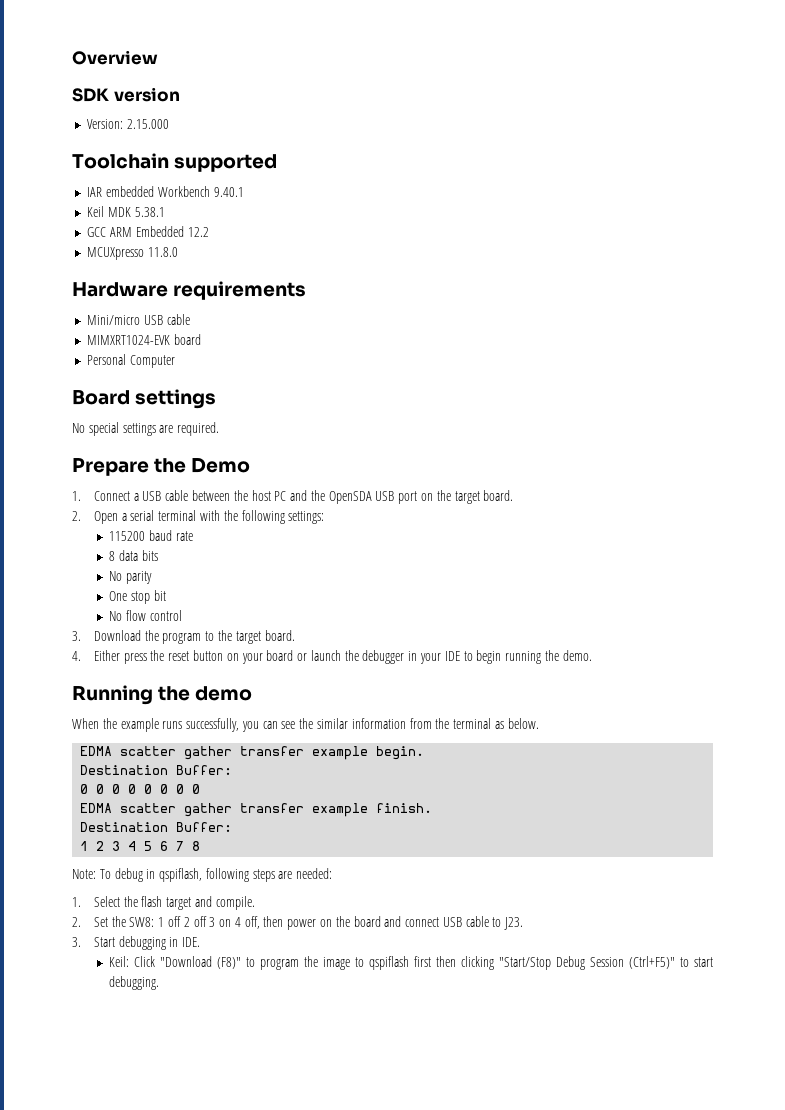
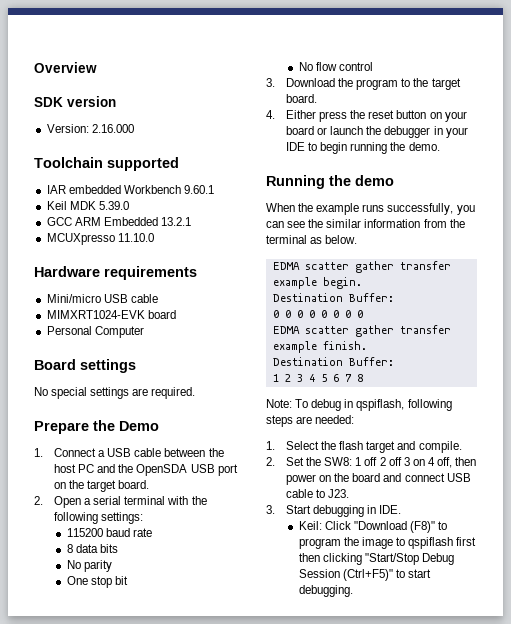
[127,119,170,129] 2.15.000 -> [91,124,134,133] 2.16.000
[213,187,244,197] 9.40.1 -> [183,185,214,194] 9.60.1
[134,207,165,217] 5.38.1 -> [98,201,129,210] 5.39.0
[187,227,209,237] 12.2 -> [160,217,191,226] 13.2.1
[148,247,179,257] 11.8.0 -> [117,233,154,242] 11.10.0

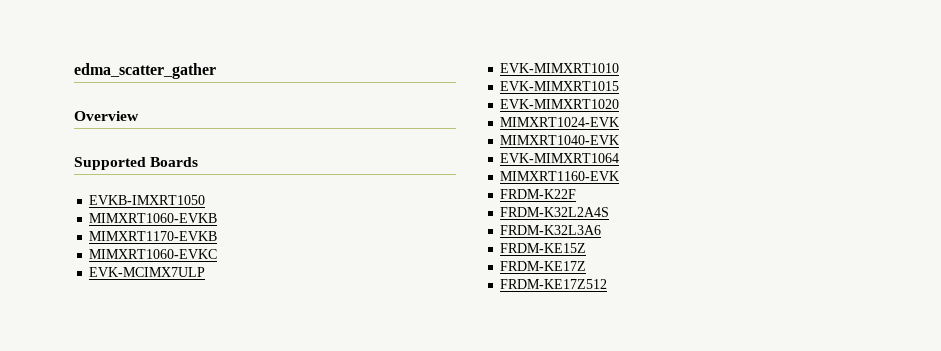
(34, 67) none -> [74,63,216,79] edma_scatter_gather //
[34,96,116,107] [46,124,134,133] [34,157,179,171] [46,185,214,194] [46,201,129,210] [46,217,191,226] [46,233,154,245] [34,266,197,280] [46,294,158,303] [46,310,176,319] [46,326,144,338] [34,359,136,373] [34,387,196,399] [34,420,159,434] [34,448,224,457] [54,464,238,476] [54,480,150,492] [34,496,207,508] [54,512,144,524] [66,528,152,537] [66,544,118,553] [66,560,112,572] [66,576,128,588] [298,62,373,71] [266,78,461,90] [286,94,318,103] [266,110,467,122] [286,126,468,138] [286,142,440,154] [266,175,394,189] [266,203,475,215] [266,219,465,228] [266,235,358,244] [272,261,451,273] [272,277,362,289] [272,293,394,302] [272,310,363,318] [272,325,451,337] [272,341,367,353] [272,357,394,366] [272,374,363,382] [266,399,452,411] [266,415,355,427] [266,441,462,453] [266,457,477,468] [286,473,471,485] [286,489,350,498] [266,505,402,517] [298,521,448,533] [298,537,477,549] [298,553,455,565] [298,569,432,581] [298,585,353,597] SDK version // Version: 2.16.000 // Toolchain supported // IAR embedded Workbench 9.60.1 // Keil MDK 5.39.0 // GCC ARM Embedded 13.2.1 // MCUXpresso 11.10.0 // Hardware requirements // Mini/micro USB cable // MIMXRT1024-EVK board // Personal Computer // Board settings // No special settings are required. // Prepare the Demo // 1. Connect a USB cable between the host PC and the OpenSDA USB port on the target board. // 2. Open a serial terminal with the following settings: // 115200 baud rate // 8 data bits // No parity // One stop bit // No flow control // 3. Download the program to the target board. // 4. Either press the reset button on your board or launch the debugger in your IDE to begin running the demo. // Running the demo // When the example runs successfully, you can see the similar information from the terminal as below. // EDMA scatter gather transfer example begin. // Destination Buffer: // 0 0 0 0 0 0 0 0 // EDMA scatter gather transfer example finish. // Destination Buffer: // 1 2 3 4 5 6 7 8 // Note: To debug in qspiflash, following steps are needed: // 1. Select the flash target and compile. // 2. Set the SW8: 1 off 2 off 3 on 4 off, then power on the board and connect USB cable to J23. // 3. Start debugging in IDE. // Keil: Click "Download (F8)" to program the image to qspiflash first then clicking "Start/Stop Debug Session (Ctrl+F5)" to start debugging. -> [74,157,199,170] [89,195,206,205] [89,213,218,223] [89,231,218,241] [89,249,218,259] [89,267,206,277] [500,63,620,73] [500,81,620,91] [500,99,620,109] [500,117,620,127] [500,135,620,145] [500,153,620,163] [500,171,620,181] [500,189,577,199] [500,207,610,217] [500,225,602,235] [500,243,587,253] [500,261,587,271] [500,279,608,289] Supported Boards // EVKB-IMXRT1050 // MIMXRT1060-EVKB // MIMXRT1170-EVKB // MIMXRT1060-EVKC // EVK-MCIMX7ULP // EVK-MIMXRT1010 // EVK-MIMXRT1015 // EVK-MIMXRT1020 // MIMXRT1024-EVK // MIMXRT1040-EVK // EVK-MIMXRT1064 // MIMXRT1160-EVK // FRDM-K22F // FRDM-K32L2A4S // FRDM-K32L3A6 // FRDM-KE15Z // FRDM-KE17Z // FRDM-KE17Z512

